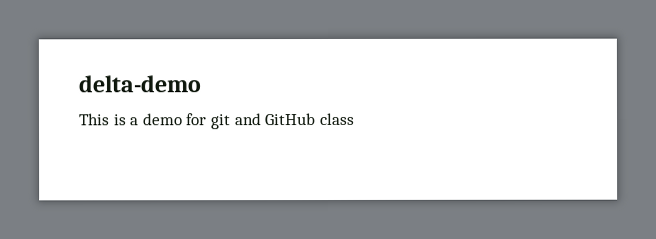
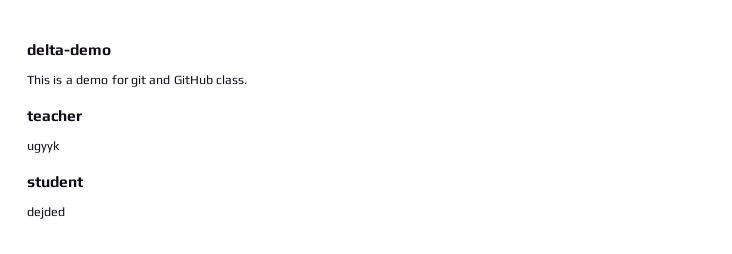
[318,112,355,126] class -> [216,75,247,85] [27,110,82,122] [27,141,60,153] [27,176,83,188] [27,207,65,219] class. // teacher // ugyyk // student // dejded

